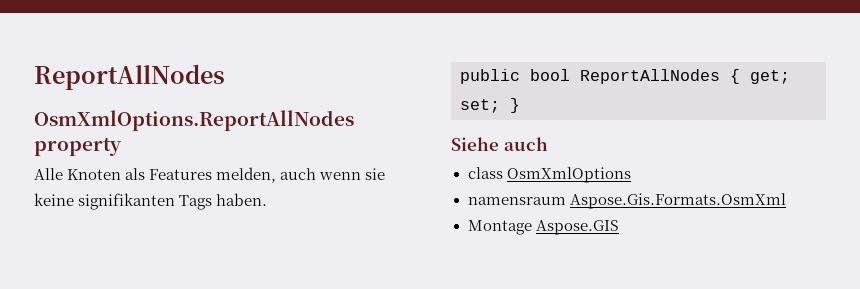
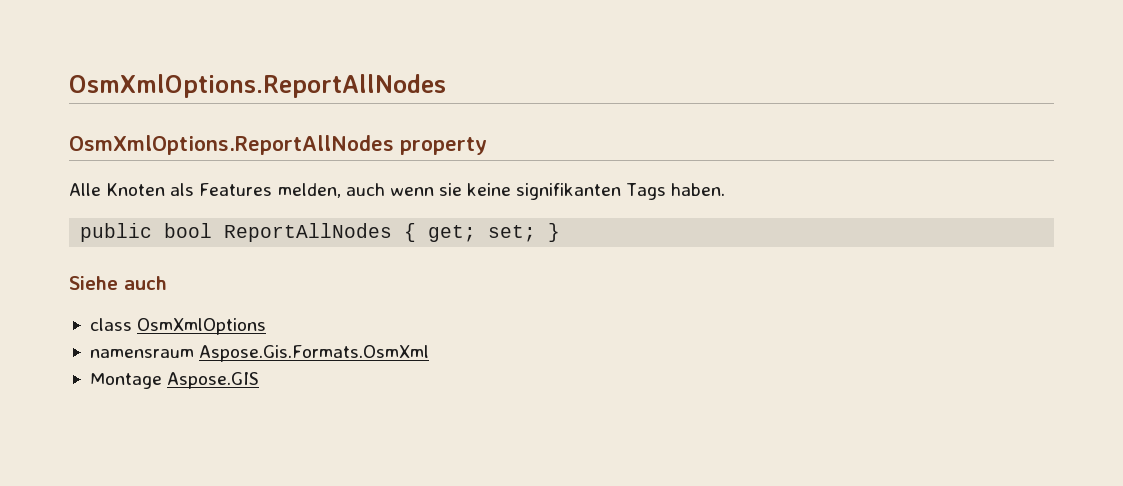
[34,64,225,90] ReportAllNodes -> [69,74,446,98] OsmXmlOptions.ReportAllNodes

